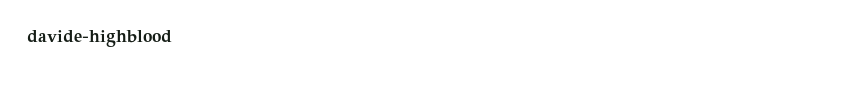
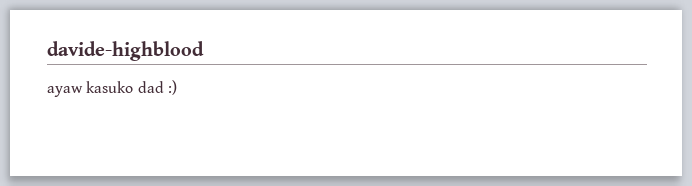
(172, 38) none -> [47,80,177,97] // ayaw kasuko dad :)

